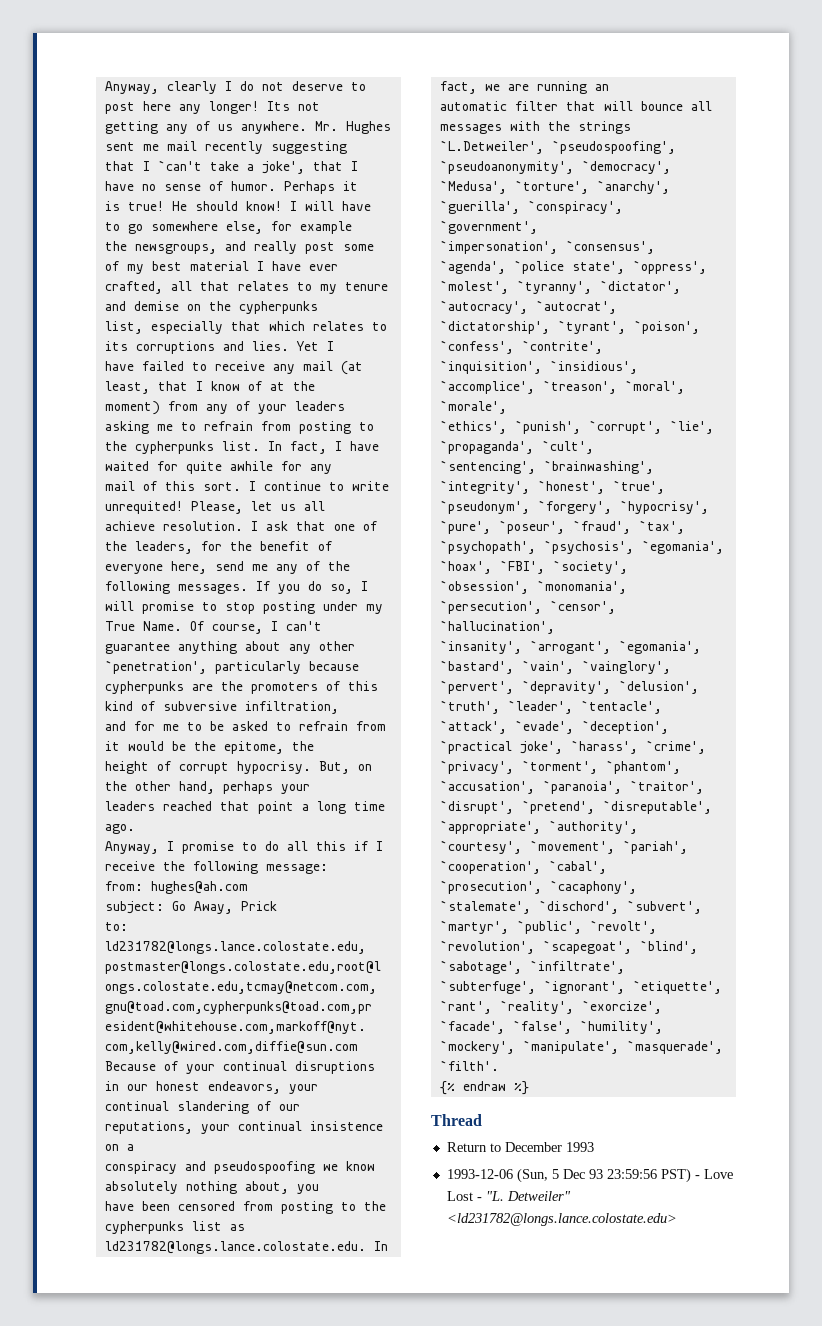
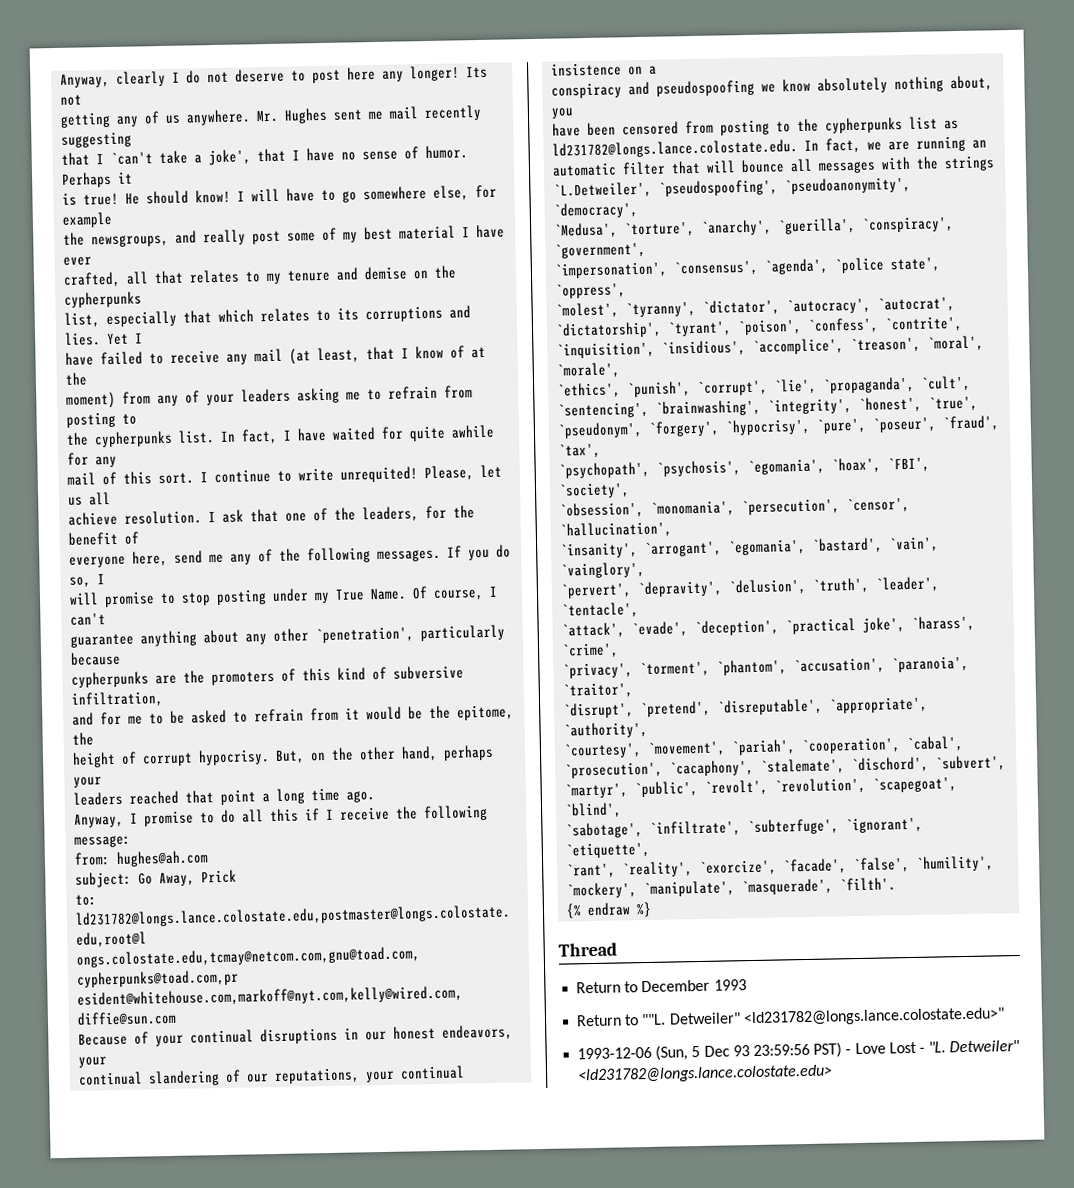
(594, 1147) none -> [576,1007,1005,1027] // Return to ""L. Detweiler" <ld231782@longs.lance.colostate.edu>"

